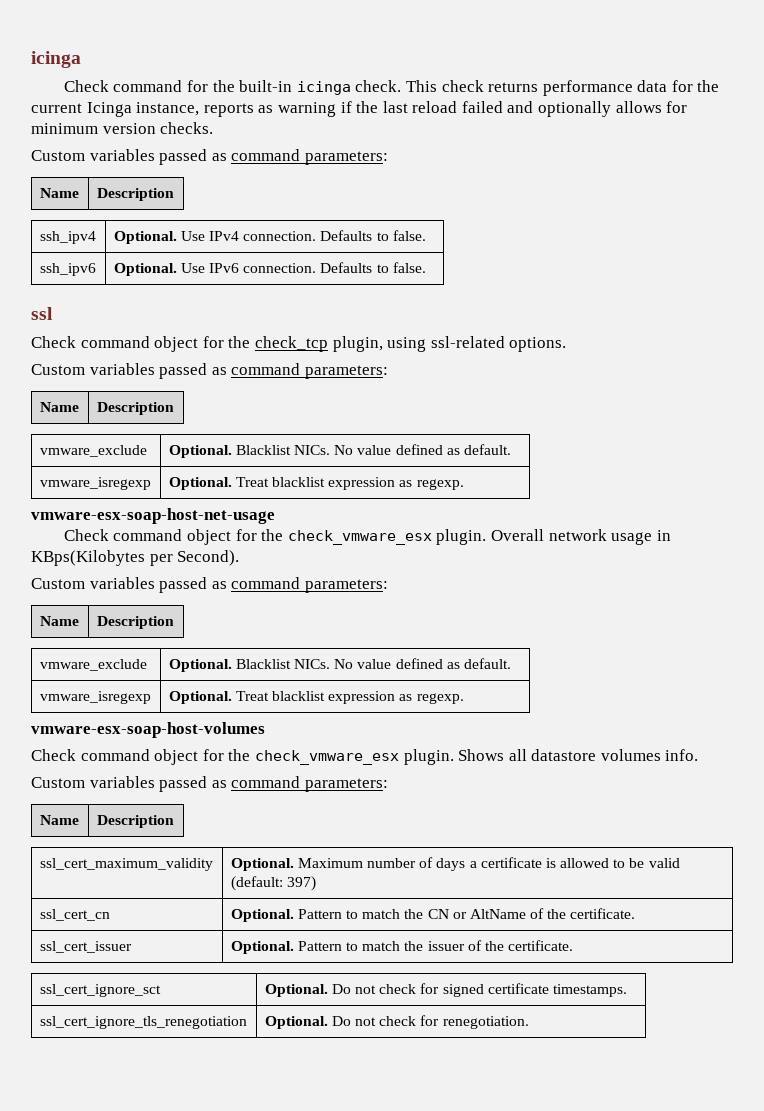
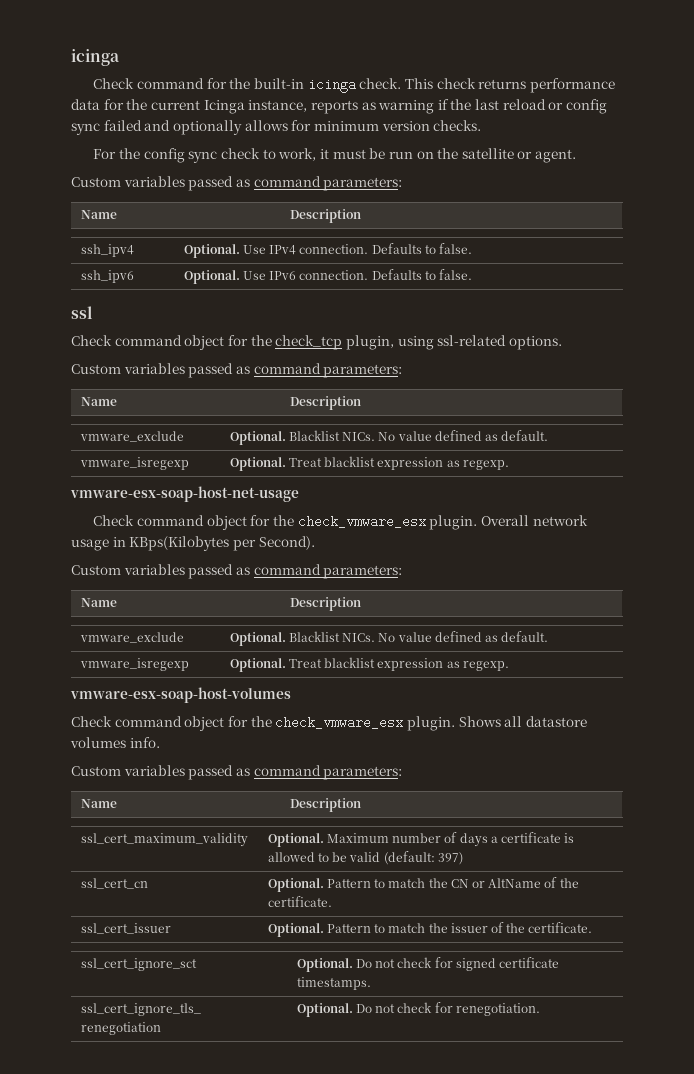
(458, 107) none -> [548,99,608,114] [71,123,100,135] or config sync
(214, 128) none -> [93,148,577,163] // For the config sync check to work, it must be run on the satellite or agent.

